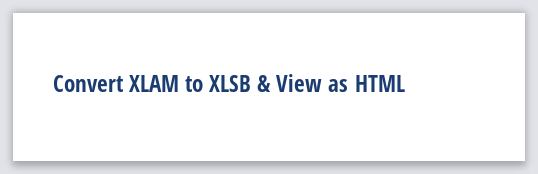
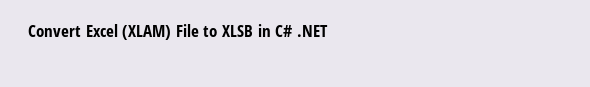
[129,74,405,92] XLAM to XLSB & View as HTML -> [85,24,328,40] Excel (XLAM) File to XLSB in C# .NET

